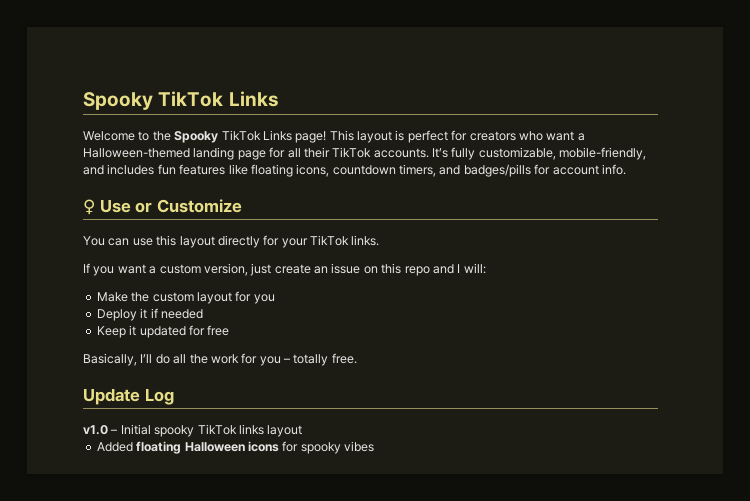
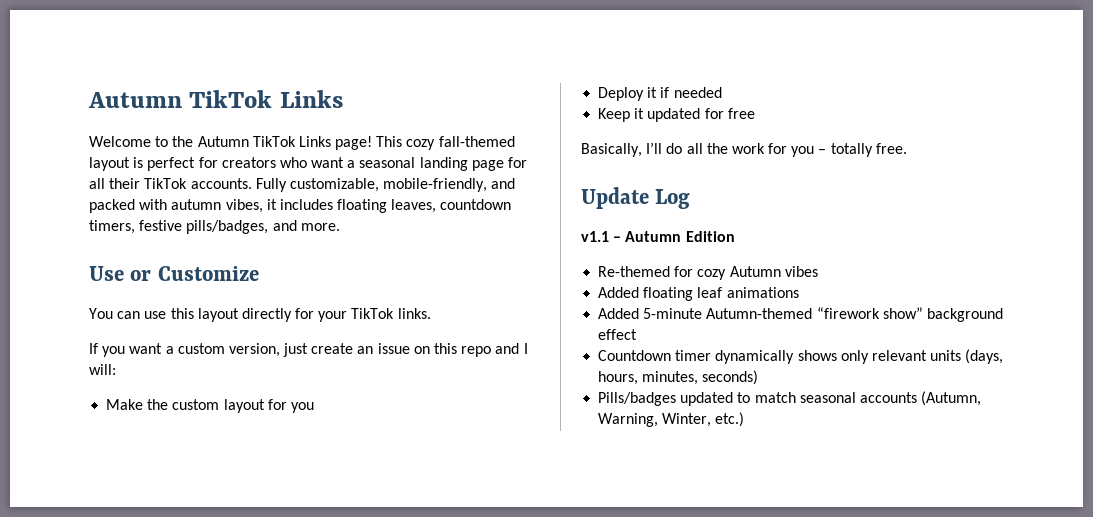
[83,92,153,110] Spooky -> [88,92,182,108] Autumn
[174,131,219,143] Spooky -> [197,136,249,147] Autumn
(354, 135) none -> [406,136,515,150] cozy fall-themed
[83,148,190,158] Halloween-themed -> [359,157,416,168] seasonal
[432,147,476,160] It’s fully -> [255,178,287,192] Fully
[107,164,626,177] [83,199,95,215] includes fun features like floating icons, countdown timers, and badges/pills for account info. // ♀ -> [89,199,512,213] [89,220,340,234] packed with autumn vibes, it includes floating leaves, countdown timers, festive pills/badges, and more. //
[83,424,303,437] [96,441,374,454] v1.0 – Initial spooky TikTok links layout // Added floating Halloween icons for spooky vibes -> [581,231,735,242] [598,266,818,280] [598,287,799,301] [598,307,1003,322] [598,329,638,340] [598,349,1004,364] [598,370,759,385] [598,391,982,406] [598,412,745,427] v1.1 – Autumn Edition // Re-themed for cozy Autumn vibes // Added floating leaf animations // Added 5-minute Autumn-themed “firework show” background effect // Countdown timer dynamically shows only relevant units (days, hours, minutes, seconds) // Pills/badges updated to match seasonal accounts (Autumn, Warning, Winter, etc.)

